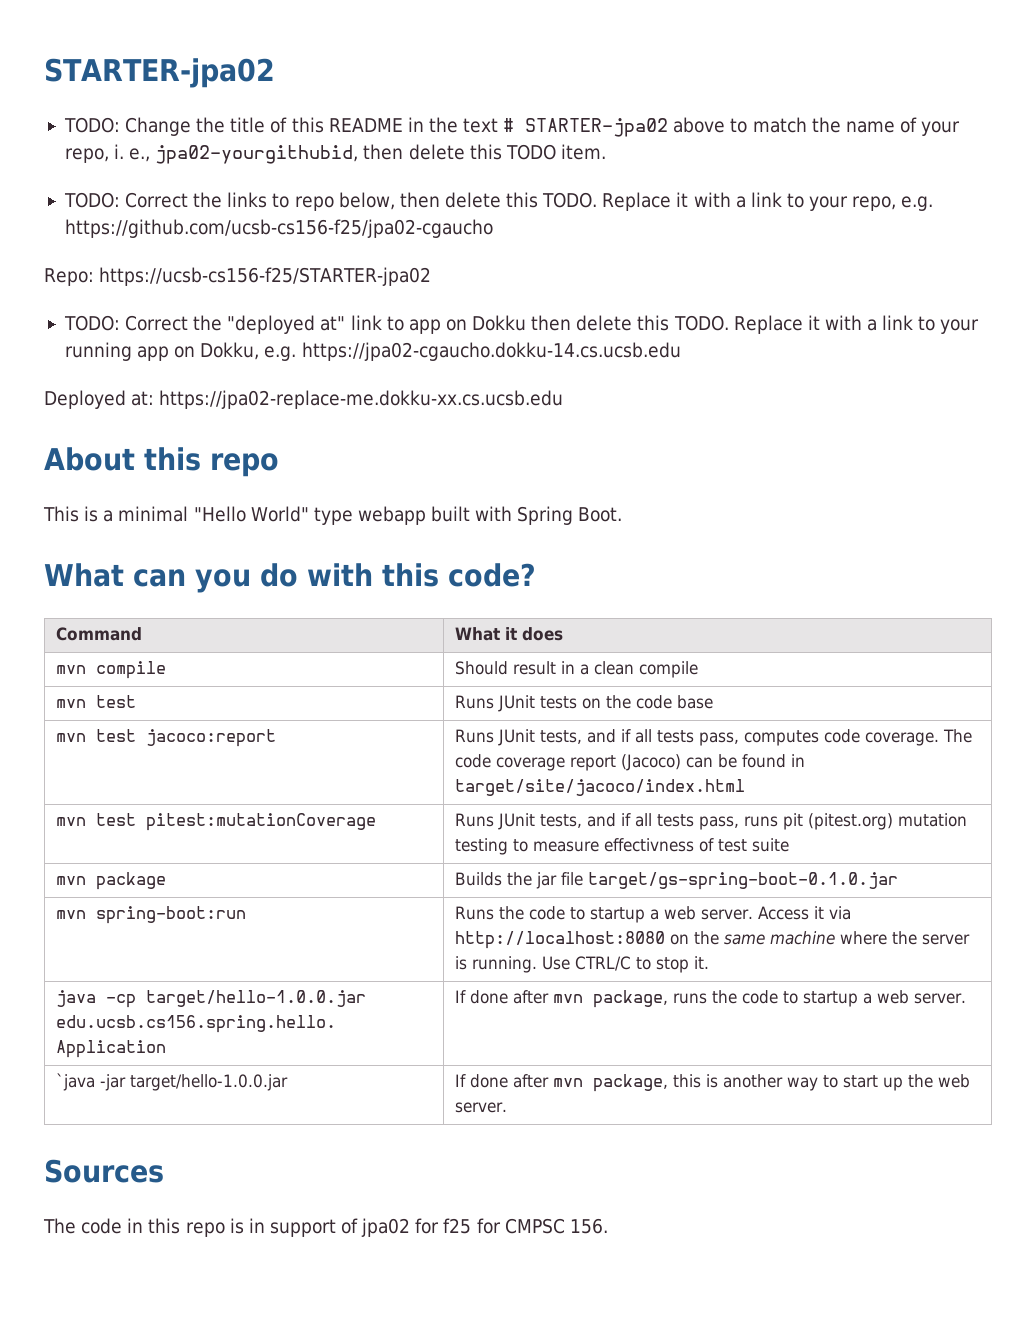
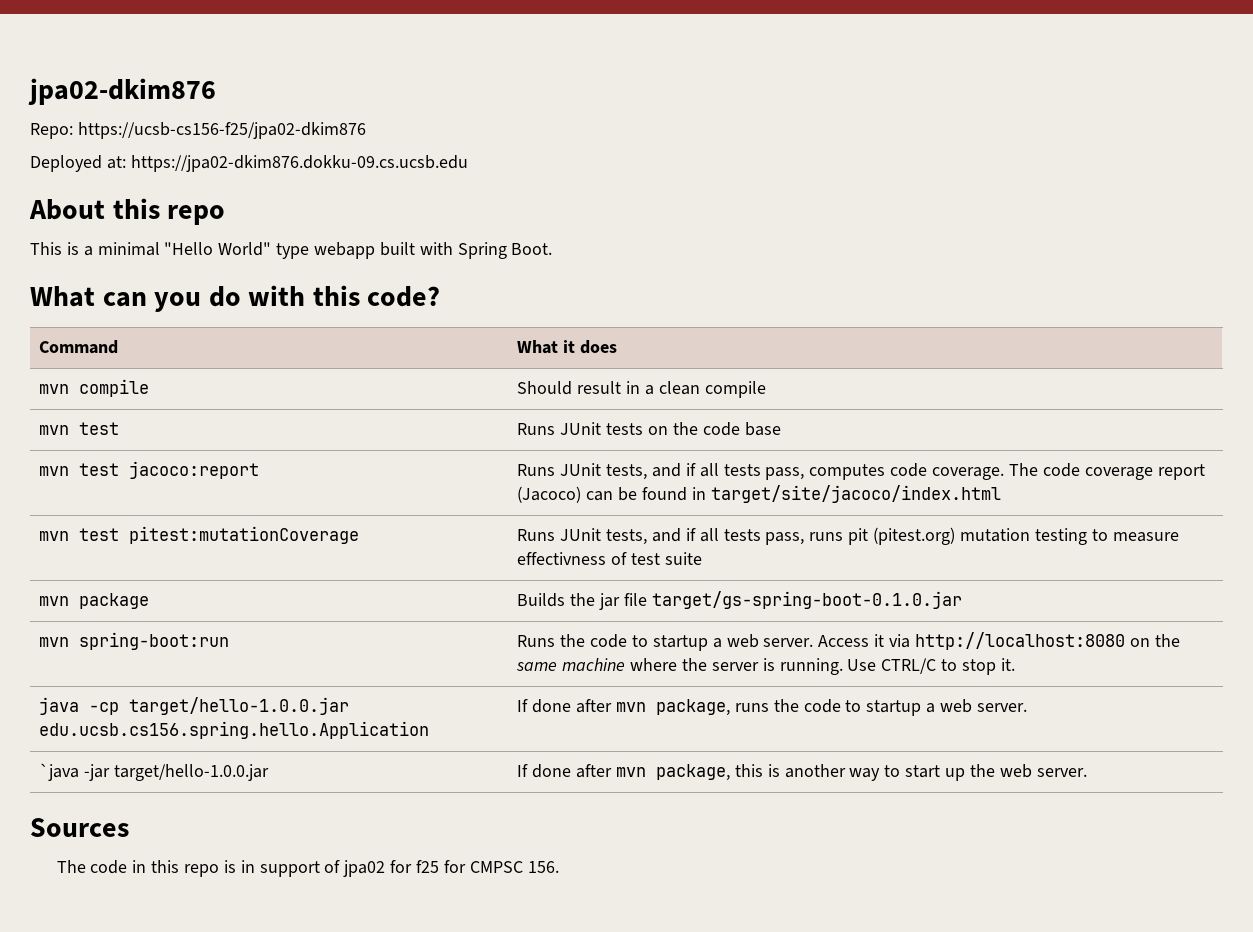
[44,58,275,88] [63,117,961,137] [64,144,606,164] [63,192,934,211] [64,219,493,238] [44,267,432,286] [63,315,980,334] [64,342,681,361] STARTER-jpa02 // TODO: Change the title of this README in the text # STARTER-jpa02 above to match the name of your repo, i. e., jpa02-yourgithubid, then delete this TODO item. // TODO: Correct the links to repo below, then delete this TODO. Replace it with a link to your repo, e.g. https://github.com/ucsb-cs156-f25/jpa02-cgaucho // Repo: https://ucsb-cs156-f25/STARTER-jpa02 // TODO: Correct the "deployed at" link to app on Dokku then delete this TODO. Replace it with a link to your running app on Dokku, e.g. https://jpa02-cgaucho.dokku-14.cs.ucsb.edu -> [28,78,216,105] [30,122,366,139] jpa02-dkim876 // Repo: https://ucsb-cs156-f25/jpa02-dkim876
[159,390,564,409] https://jpa02-replace-me.dokku-xx.cs.ucsb.edu -> [130,155,468,172] https://jpa02-dkim876.dokku-09.cs.ucsb.edu

